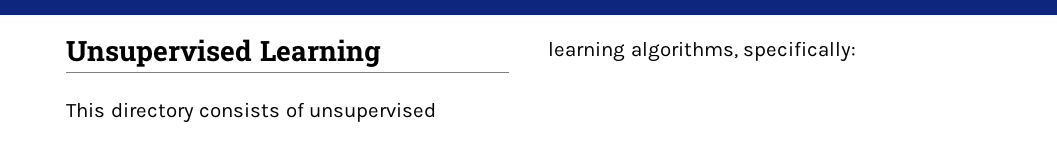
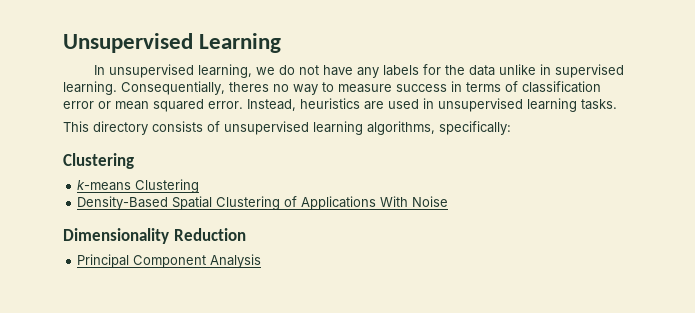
(381, 53) none -> [94,64,625,78] [63,81,601,95] [63,98,617,112] // In unsupervised learning, we do not have any labels for the data unlike in supervised learning. Consequentially, theres no way to measure success in terms of classification error or mean squared error. Instead, heuristics are used in unsupervised learning tasks.
(857, 51) none -> [63,153,134,169] [77,179,200,193] [77,196,449,210] [63,228,246,244] [77,254,262,268] // Clustering // k-means Clustering // Density-Based Spatial Clustering of Applications With Noise // Dimensionality Reduction // Principal Component Analysis

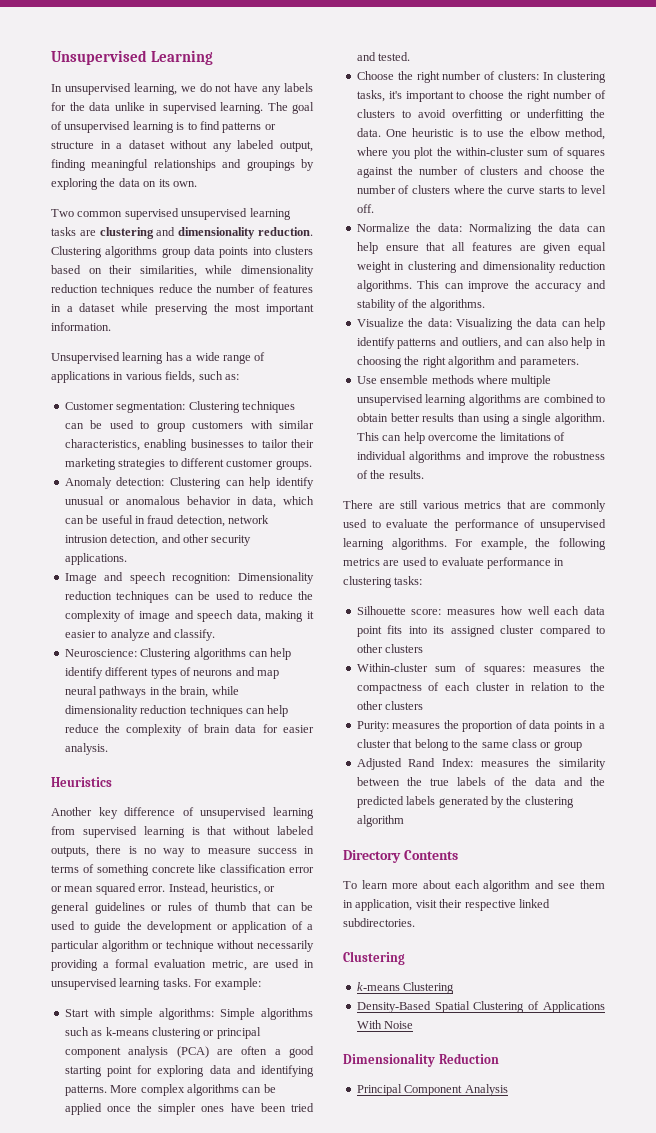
[121,81,269,95] Consequentially, theres -> [267,102,314,114] [51,121,276,133] [51,140,313,152] [51,159,314,171] [51,178,197,190] [51,208,291,220] [51,227,313,239] [51,246,314,258] [51,265,314,277] [51,284,314,296] [51,303,314,315] [51,322,111,331] [51,352,266,364] [51,371,239,383] [64,401,295,413] [64,420,314,432] [64,439,314,451] [64,458,312,470] [64,477,314,489] [64,496,315,508] [64,515,269,527] [64,534,252,546] [64,553,127,565] [64,572,314,584] [64,591,313,603] [64,610,314,622] [64,629,216,641] [64,648,292,660] [64,667,279,679] [64,686,239,698] [64,705,289,717] [64,724,315,736] [64,743,108,755] [51,777,112,787] [51,807,314,819] [51,826,314,838] [51,845,137,857] The goal of unsupervised learning is to find patterns or structure in a dataset without any labeled output, finding meaningful relationships and groupings by exploring the data on its own. // Two common supervised unsupervised learning tasks are clustering and dimensionality reduction. Clustering algorithms group data points into clusters based on their similarities, while dimensionality reduction techniques reduce the number of features in a dataset while preserving the most important information. // Unsupervised learning has a wide range of applications in various fields, such as: // Customer segmentation: Clustering techniques can be used to group customers with similar characteristics, enabling businesses to tailor their marketing strategies to different customer groups. // Anomaly detection: Clustering can help identify unusual or anomalous behavior in data, which can be useful in fraud detection, network intrusion detection, and other security applications. // Image and speech recognition: Dimensionality reduction techniques can be used to reduce the complexity of image and speech data, making it easier to analyze and classify. // Neuroscience: Clustering algorithms can help identify different types of neurons and map neural pathways in the brain, while dimensionality reduction techniques can help reduce the complexity of brain data for easier analysis. // Heuristics // Another key difference of unsupervised learning from supervised learning is that without labeled outputs, there is
(518, 86) none -> [96,864,217,876] something concrete like
[300,98,360,109] heuristics -> [210,883,276,895] [51,902,313,914] [51,921,313,933] [51,940,314,952] [51,959,247,971] heuristics, or general guidelines or rules of thumb that can be used to guide the development or application of a particular algorithm or technique without necessarily providing a formal evaluation metric,
[63,121,511,135] // This directory consists of unsupervised learning algorithms, specifically: -> [194,978,261,990] [64,1008,313,1020] [64,1027,261,1039] [64,1046,314,1058] [64,1065,314,1077] [64,1084,276,1096] [64,1103,314,1115] [356,52,411,61] [356,71,606,83] [356,90,606,102] [356,109,605,121] [356,128,605,140] [356,147,605,159] [356,166,605,178] [356,185,606,194] [356,204,374,213] [356,223,606,235] [356,242,606,254] [356,261,606,273] [356,280,606,292] [356,299,485,311] [356,318,605,330] [356,337,606,349] [356,356,579,368] [356,375,552,387] [356,394,605,406] [356,413,605,425] [356,432,565,444] [356,451,605,463] [356,470,424,479] [343,500,606,512] [343,519,606,531] [343,538,606,550] [343,557,565,569] [343,576,423,588] [356,606,605,615] [356,625,605,637] [356,644,424,653] [356,663,605,675] [356,682,605,694] [356,701,424,710] [356,720,605,732] [356,739,582,751] [356,758,606,770] [356,777,605,786] [356,796,574,808] [356,815,404,827] [343,850,458,863] [343,880,605,892] [343,899,550,911] [343,918,415,927] For example: // Start with simple algorithms: Simple algorithms such as k-means clustering or principal component analysis (PCA) are often a good starting point for exploring data and identifying patterns. More complex algorithms can be applied once the simpler ones have been tried and tested. // Choose the right number of clusters: In clustering tasks, it's important to choose the right number of clusters to avoid overfitting or underfitting the data. One heuristic is to use the elbow method, where you plot the within-cluster sum of squares against the number of clusters and choose the number of clusters where the curve starts to level off. // Normalize the data: Normalizing the data can help ensure that all features are given equal weight in clustering and dimensionality reduction algorithms. This can improve the accuracy and stability of the algorithms. // Visualize the data: Visualizing the data can help identify patterns and outliers, and can also help in choosing the right algorithm and parameters. // Use ensemble methods where multiple unsupervised learning algorithms are combined to obtain better results than using a single algorithm. This can help overcome the limitations of individual algorithms and improve the robustness of the results. // There are still various metrics that are commonly used to evaluate the performance of unsupervised learning algorithms. For example, the following metrics are used to evaluate performance in clustering tasks: // Silhouette score: measures how well each data point fits into its assigned cluster compared to other clusters // Within-cluster sum of squares: measures the compactness of each cluster in relation to the other clusters // Purity: measures the proportion of data points in a cluster that belong to the same class or group // Adjusted Rand Index: measures the similarity between the true labels of the data and the predicted labels generated by the clustering algorithm // Directory Contents // To learn more about each algorithm and see them in application, visit their respective linked subdirectories.

